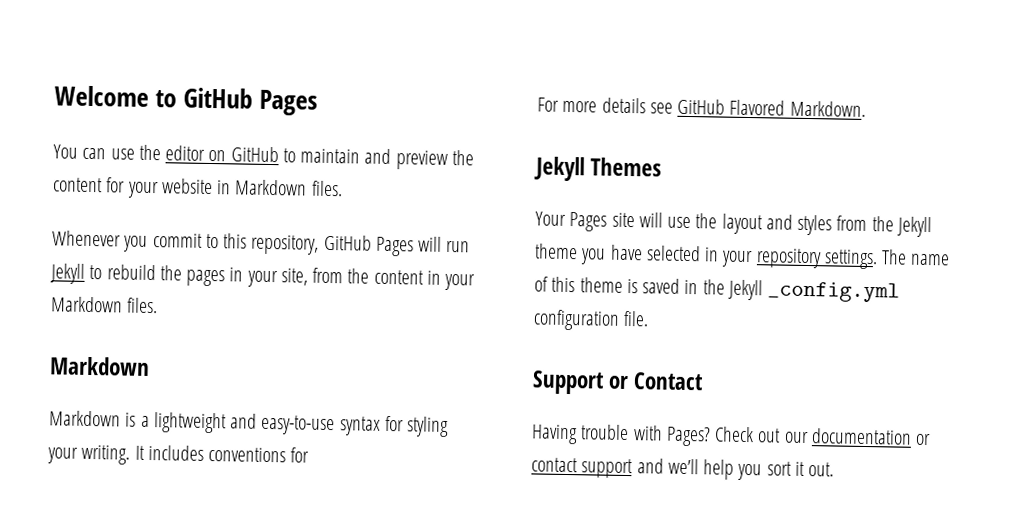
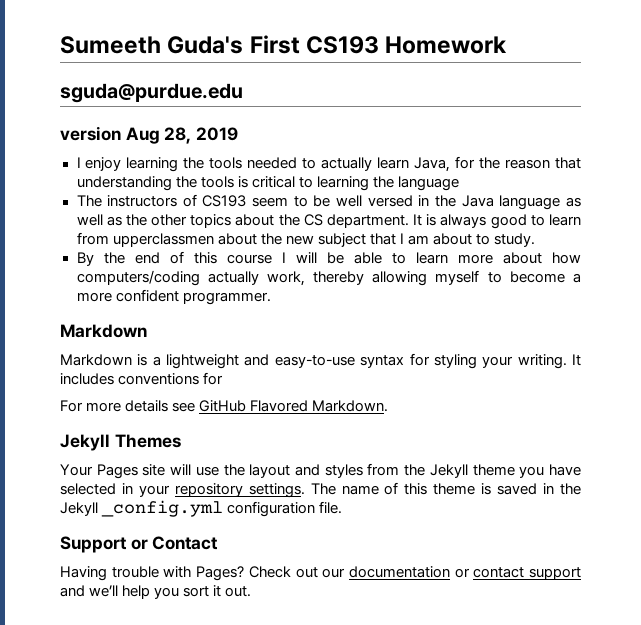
[54,85,319,116] [53,144,474,170] [53,177,343,199] [52,230,471,257] [50,263,476,291] [51,296,159,314] Welcome to GitHub Pages // You can use the editor on GitHub to maintain and preview the content for your website in Markdown files. // Whenever you commit to this repository, GitHub Pages will run Jekyll to rebuild the pages in your site, from the content in your Markdown files. -> [60,35,508,54] [60,83,243,103] [60,126,239,144] [76,156,581,172] [76,176,459,191] [76,194,581,210] [76,214,582,229] [76,232,536,247] [76,251,581,266] [76,270,581,286] [76,289,271,305] Sumeeth Guda's First CS193 Homework // sguda@purdue.edu // version Aug 28, 2019 // I enjoy learning the tools needed to actually learn Java, for the reason that understanding the tools is critical to learning the language // The instructors of CS193 seem to be well versed in the Java language as well as the other topics about the CS department. It is always good to learn from upperclassmen about the new subject that I am about to study. // By the end of this course I will be able to learn more about how computers/coding actually work, thereby allowing myself to become a more confident programmer.

